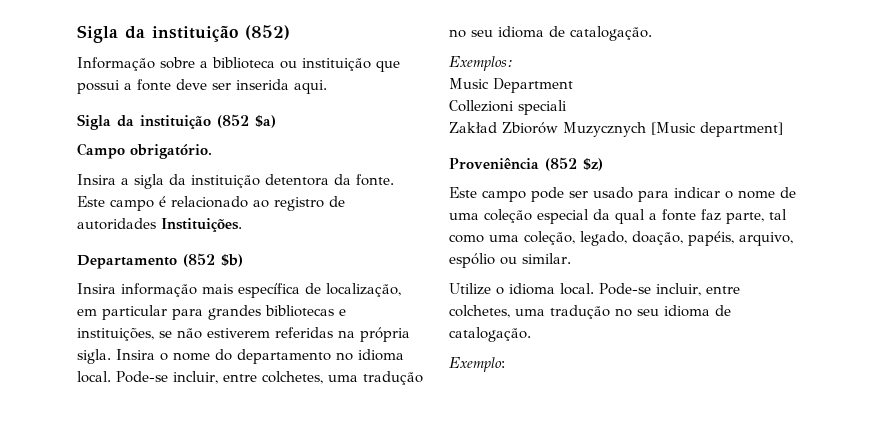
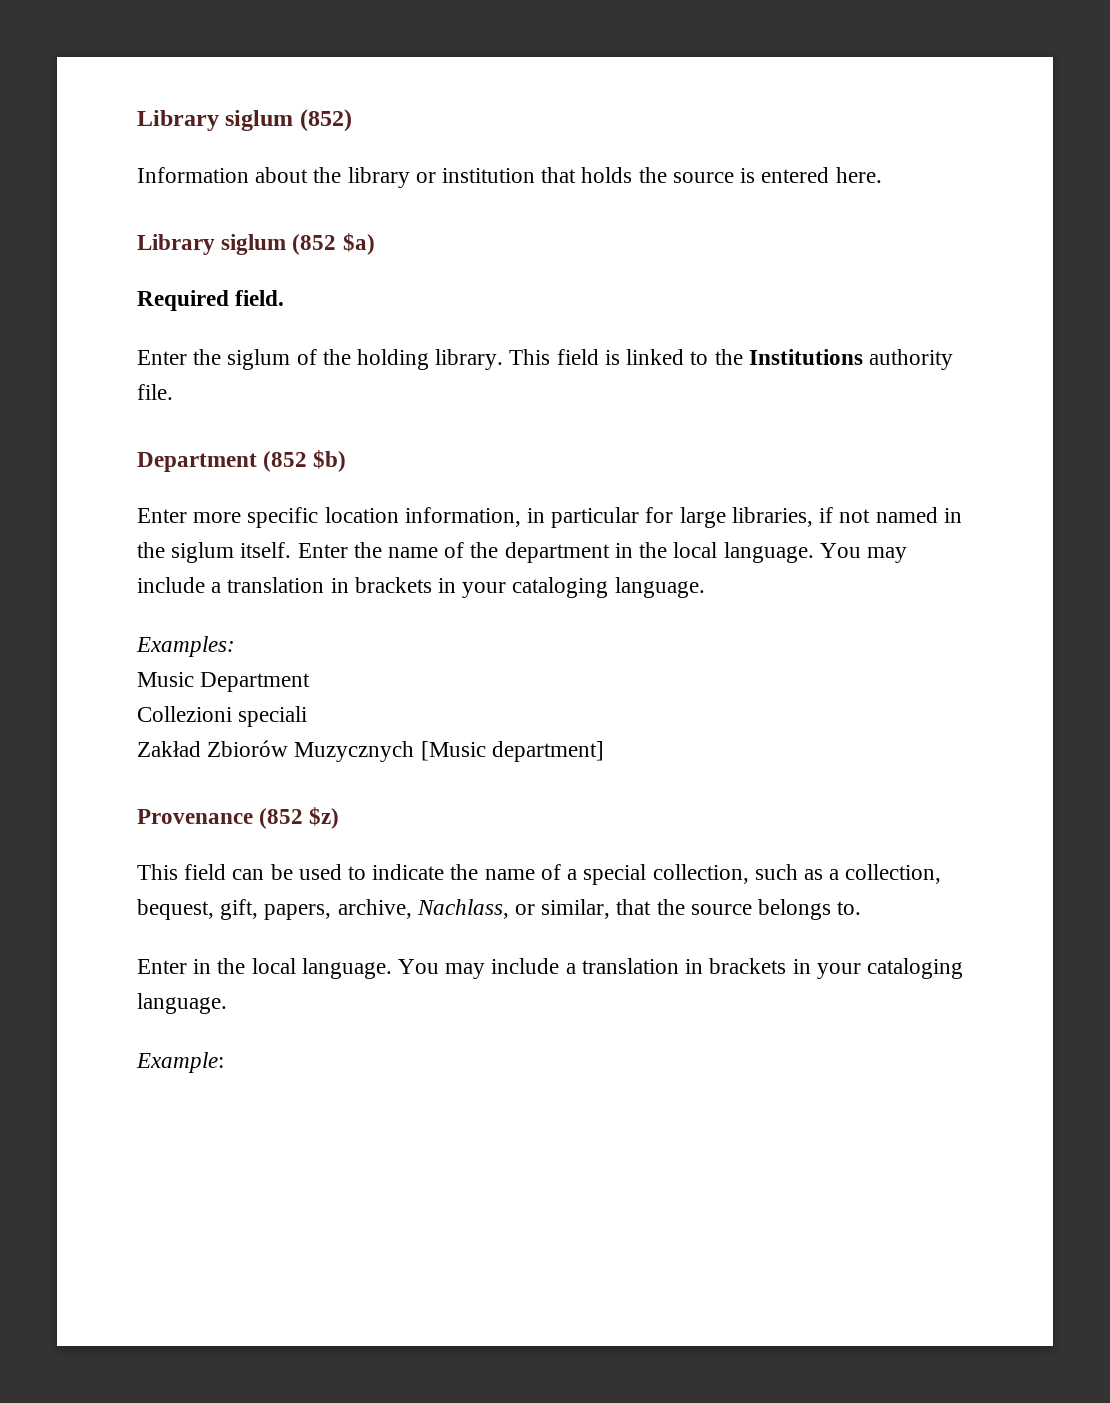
[77,25,290,43] [77,57,400,72] [77,79,327,94] [77,114,276,130] [77,143,212,159] [77,174,394,189] [77,196,345,211] [77,218,242,232] [77,253,243,269] [77,283,401,298] [77,305,346,320] [77,327,410,342] [77,349,404,364] [77,371,423,385] [449,26,652,41] [449,56,513,71] Sigla da instituição (852) // Informação sobre a biblioteca ou instituição que possui a fonte deve ser inserida aqui. // Sigla da instituição (852 $a) // Campo obrigatório. // Insira a sigla da instituição detentora da fonte. Este campo é relacionado ao registro de autoridades Instituições. // Departamento (852 $b) // Insira informação mais específica de localização, em particular para grandes bibliotecas e instituições, se não estiverem referidas na própria sigla. Insira o nome do departamento no idioma local. Pode-se incluir, entre colchetes, uma tradução no seu idioma de catalogação. // Exemplos: -> [137,109,352,132] [137,167,882,188] [137,233,375,255] [137,290,285,311] [137,349,953,370] [137,384,173,400] [137,450,347,472] [137,507,962,528] [137,542,907,563] [137,577,705,598] [136,636,235,657] Library siglum (852) // Information about the library or institution that holds the source is entered here. // Library siglum (852 $a) // Required field. // Enter the siglum of the holding library. This field is linked to the Institutions authority file. // Department (852 $b) // Enter more specific location information, in particular for large libraries, if not named in the siglum itself. Enter the name of the department in the local language. You may include a translation in brackets in your cataloging language. // Examples:
[449,158,539,169] Proveniência -> [137,809,253,824] Provenance
[449,187,796,202] [449,209,787,224] [449,231,793,246] [449,253,571,268] [449,283,740,296] [449,305,731,319] [449,327,531,342] [449,357,505,372] Este campo pode ser usado para indicar o nome de uma coleção especial da qual a fonte faz parte, tal como uma coleção, legado, doação, papéis, arquivo, espólio ou similar. // Utilize o idioma local. Pode-se incluir, entre colchetes, uma tradução no seu idioma de catalogação. // Exemplo: -> [137,864,942,885] [137,899,862,920] [137,958,963,979] [137,993,227,1014] [136,1052,224,1073] This field can be used to indicate the name of a special collection, such as a collection, bequest, gift, papers, archive, Nachlass, or similar, that the source belongs to. // Enter in the local language. You may include a translation in brackets in your cataloging language. // Example:

